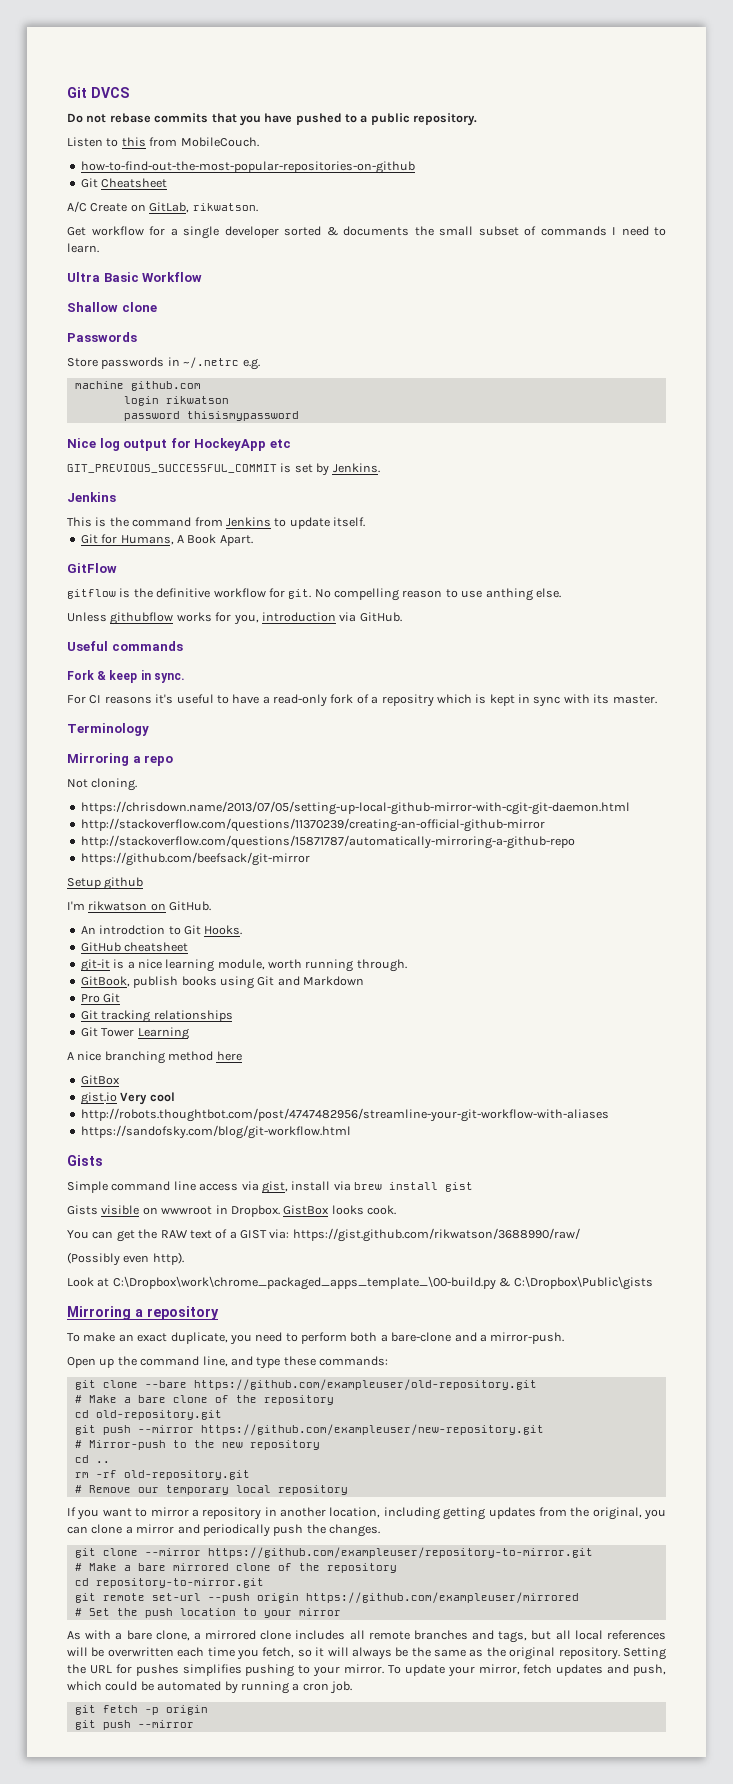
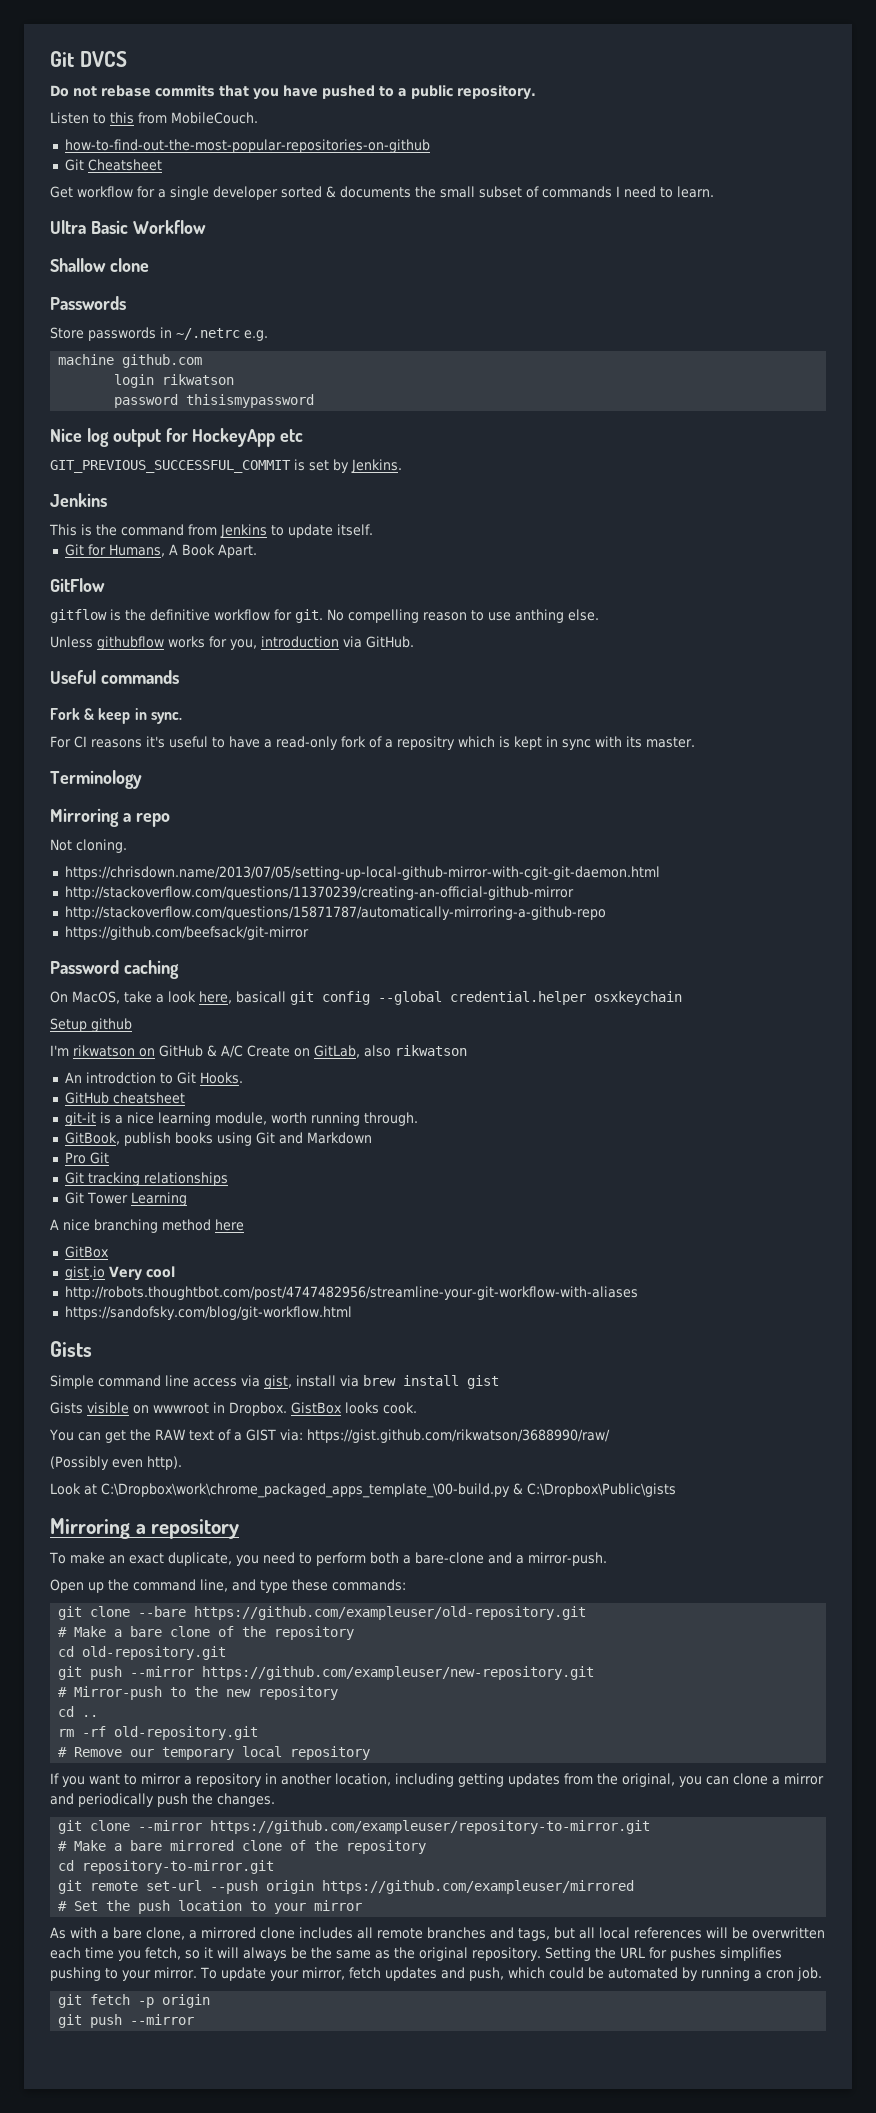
[67,201,258,213] // A/C Create on GitLab, rikwatson. -> (162, 165) none
(310, 859) none -> [50,960,179,979] [50,991,682,1005] // Password caching // On MacOS, take a look here, basicall git config --global credential.helper osxkeychain
[169,901,212,911] GitHub. -> [159,1045,467,1058] GitHub & A/C Create on GitLab, also rikwatson

